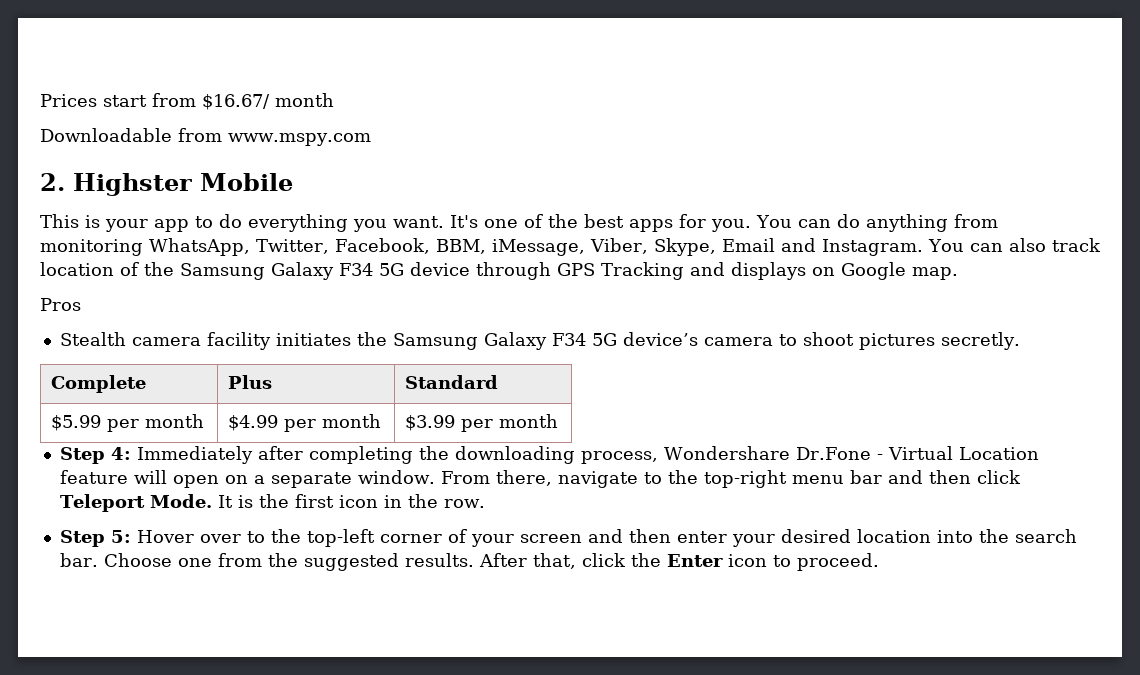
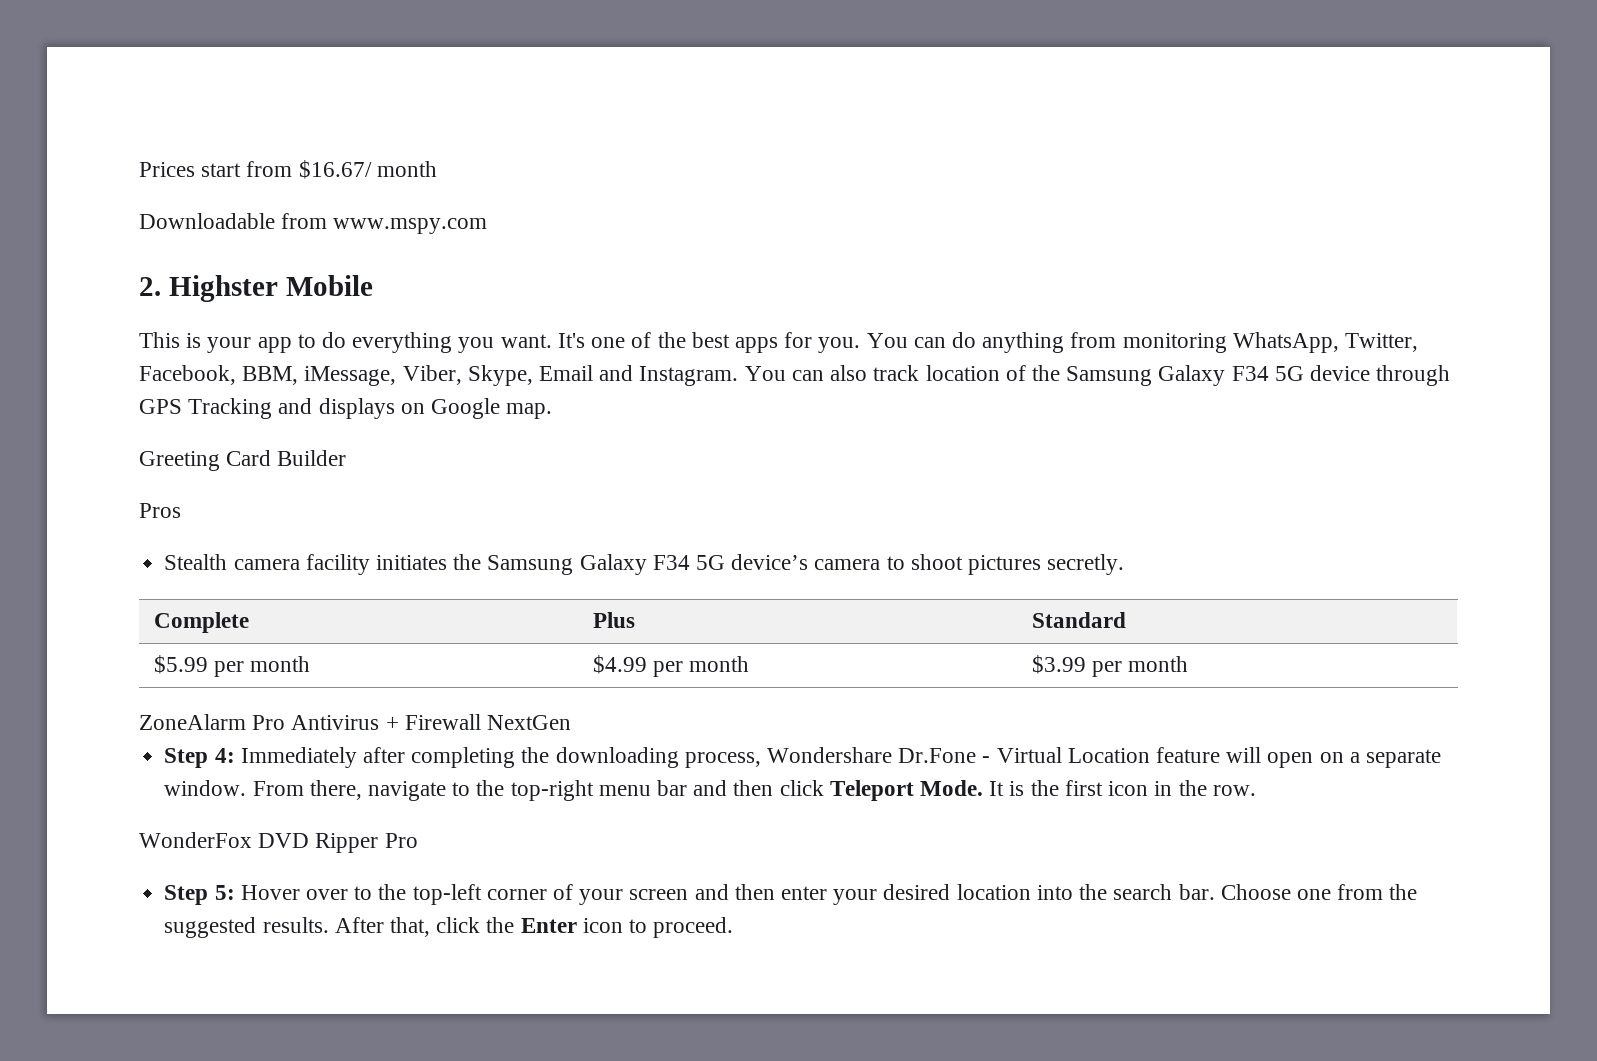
(958, 273) none -> [139,450,347,471] // Greeting Card Builder
(559, 421) none -> [139,714,572,730] // ZoneAlarm Pro Antivirus + Firewall NextGen
(485, 503) none -> [139,832,418,853] // WonderFox DVD Ripper Pro

